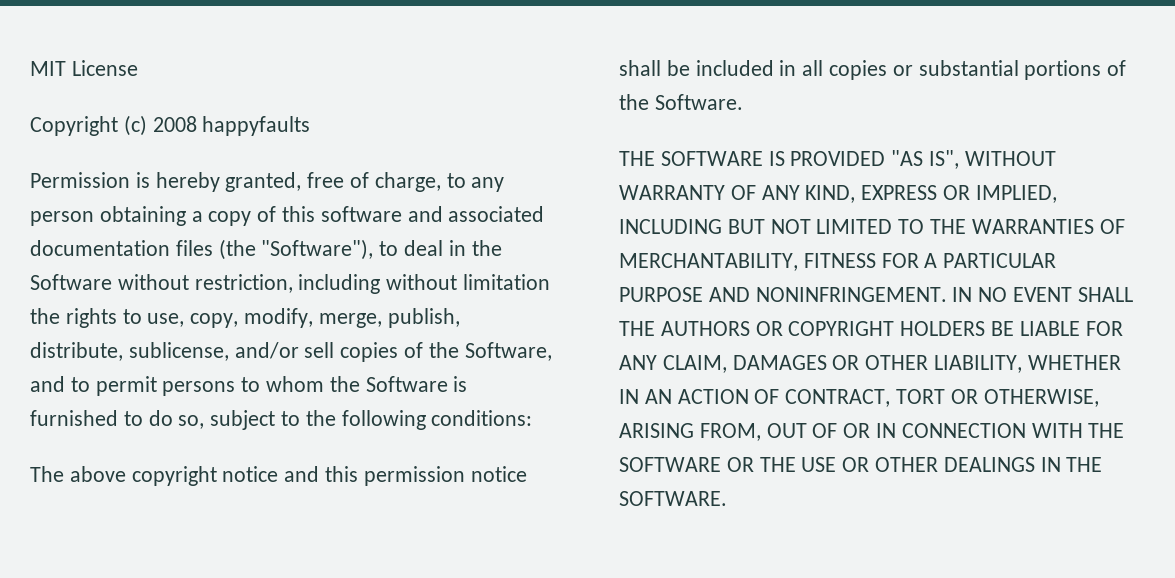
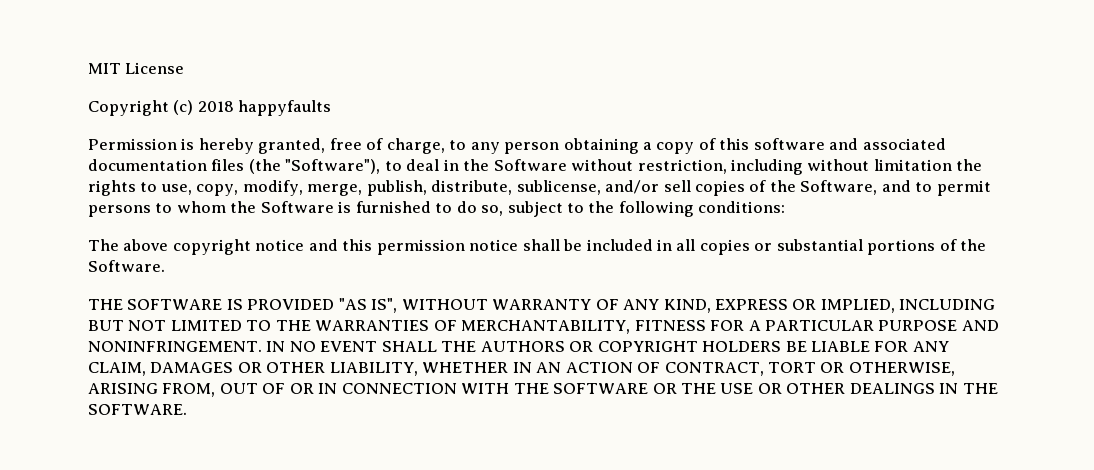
[152,116,197,132] 2008 -> [197,101,234,112] 2018

